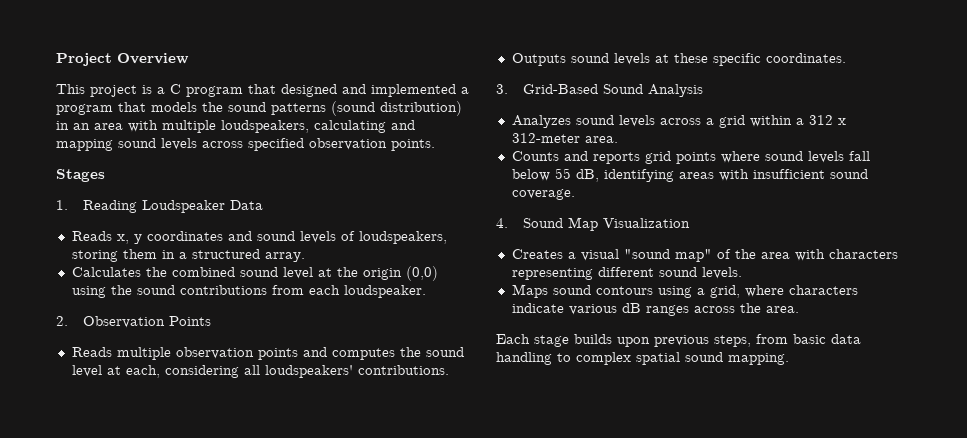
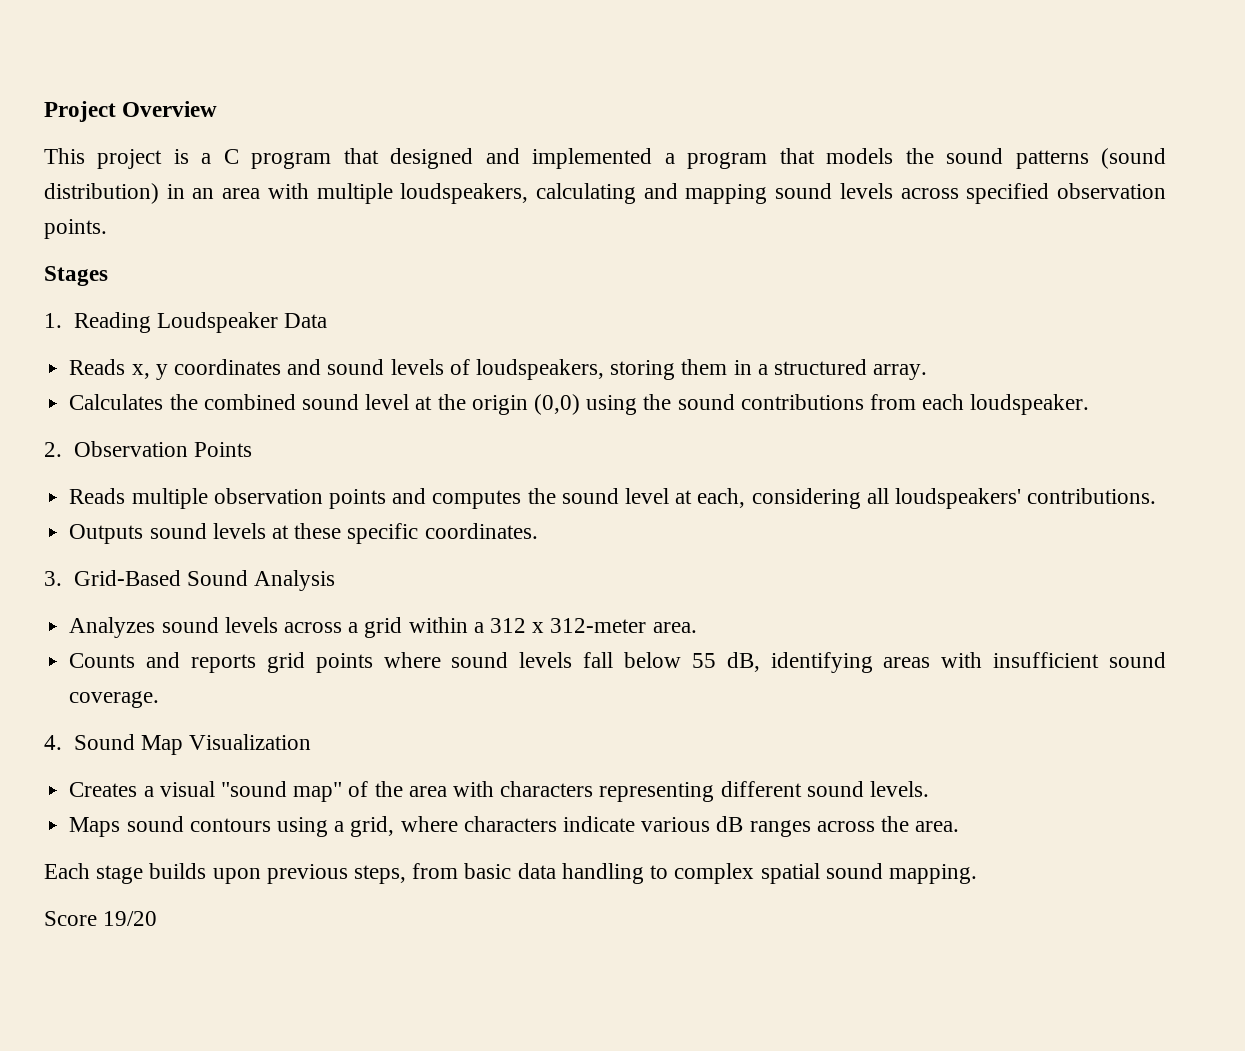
(789, 359) none -> [44,911,158,926] // Score 19/20

